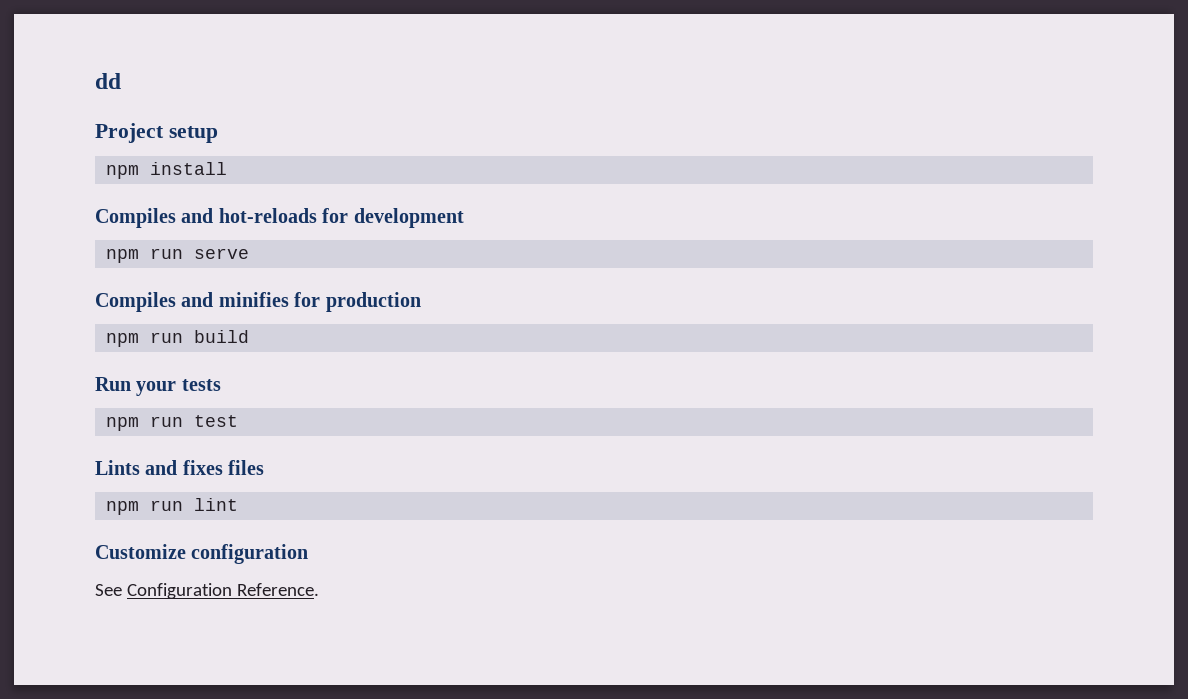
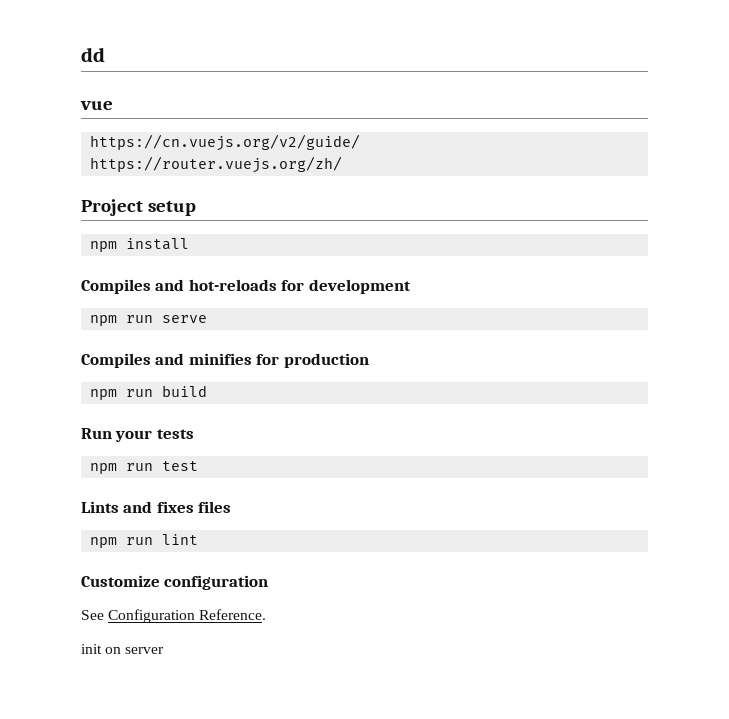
(121, 81) none -> [80,101,113,110] [90,134,361,151] [90,156,343,173] // vue // https://cn.vuejs.org/v2/guide/ // https://router.vuejs.org/zh/
(319, 589) none -> [81,644,165,654] // init on server

